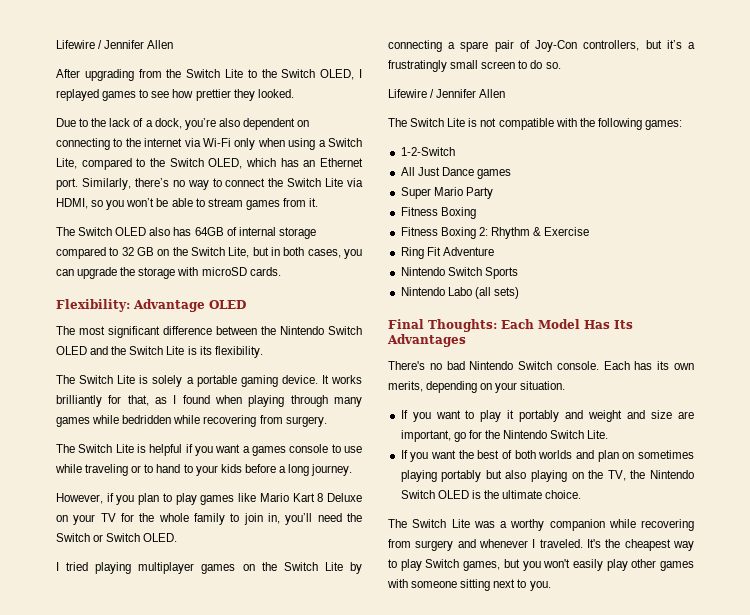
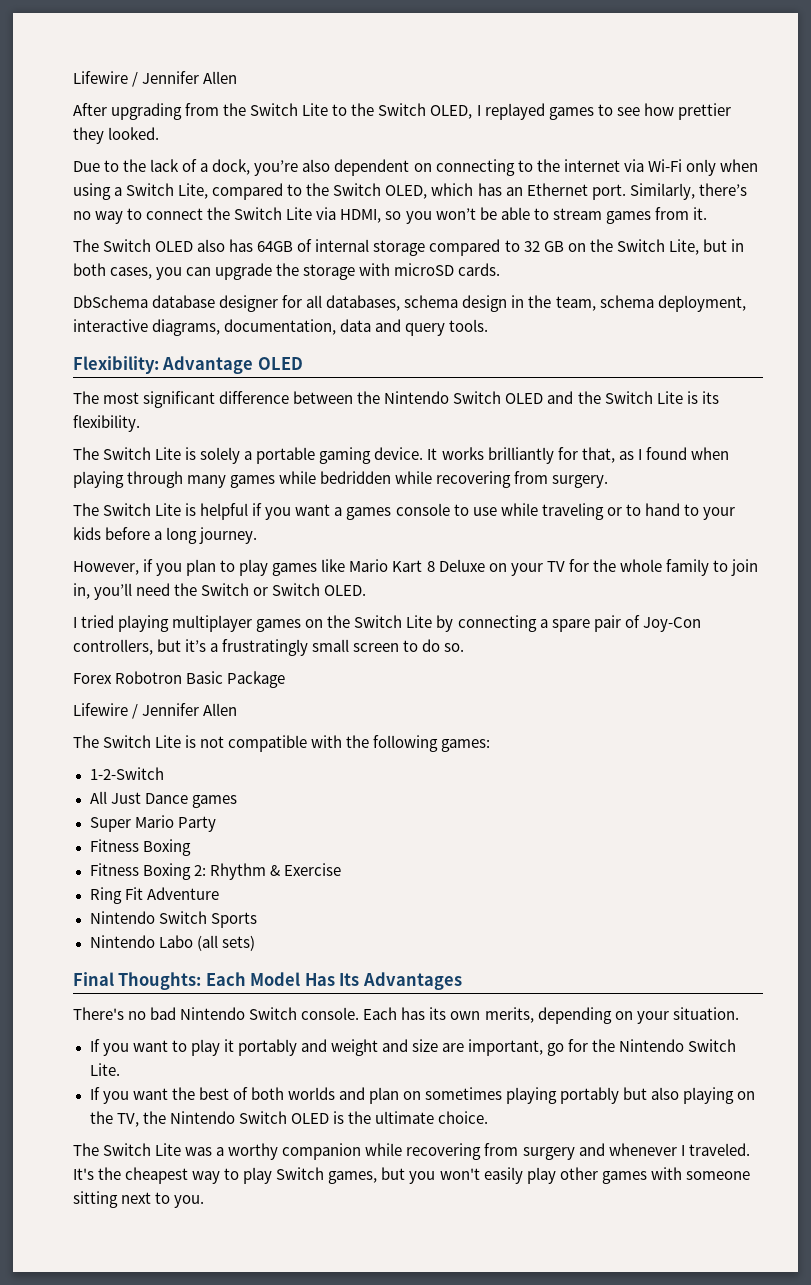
(281, 271) none -> [73,295,746,312] [73,319,489,336] // DbSchema database designer for all databases, schema design in the team, schema deployment, interactive diagrams, documentation, data and query tools.
(561, 65) none -> [73,671,286,688] // Forex Robotron Basic Package

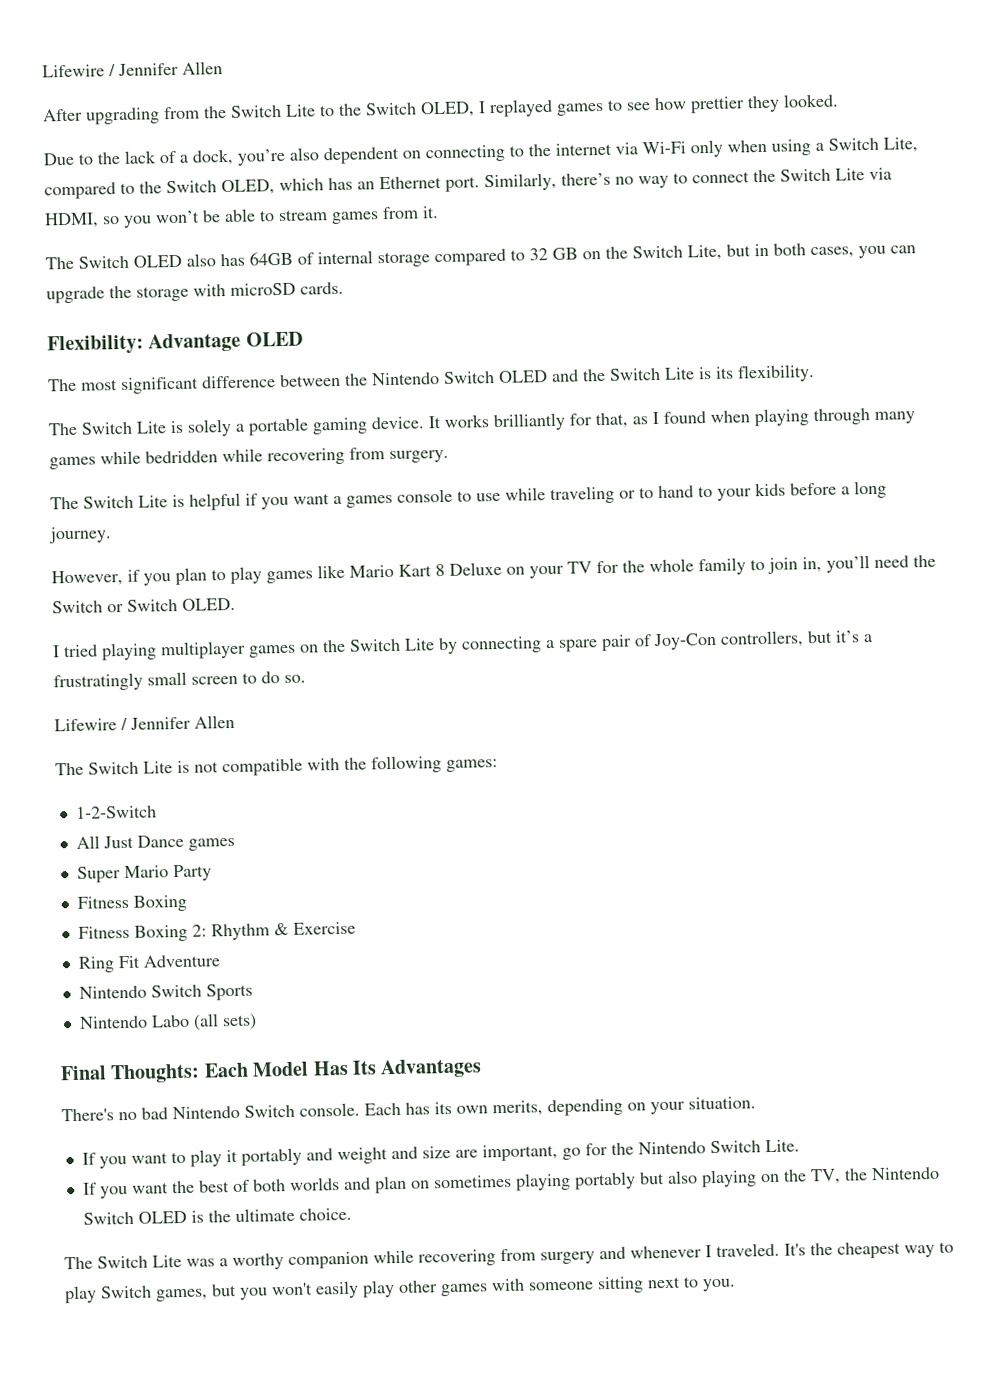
[73,295,746,312] [73,319,489,336] // DbSchema database designer for all databases, schema design in the team, schema deployment, interactive diagrams, documentation, data and query tools. -> (344, 288) none
[73,671,286,688] // Forex Robotron Basic Package -> (306, 678) none

